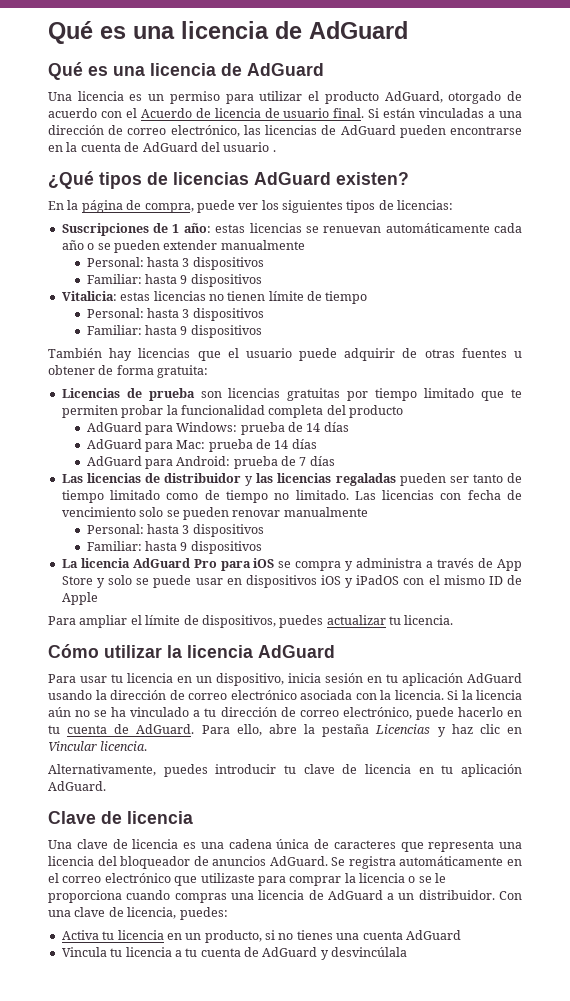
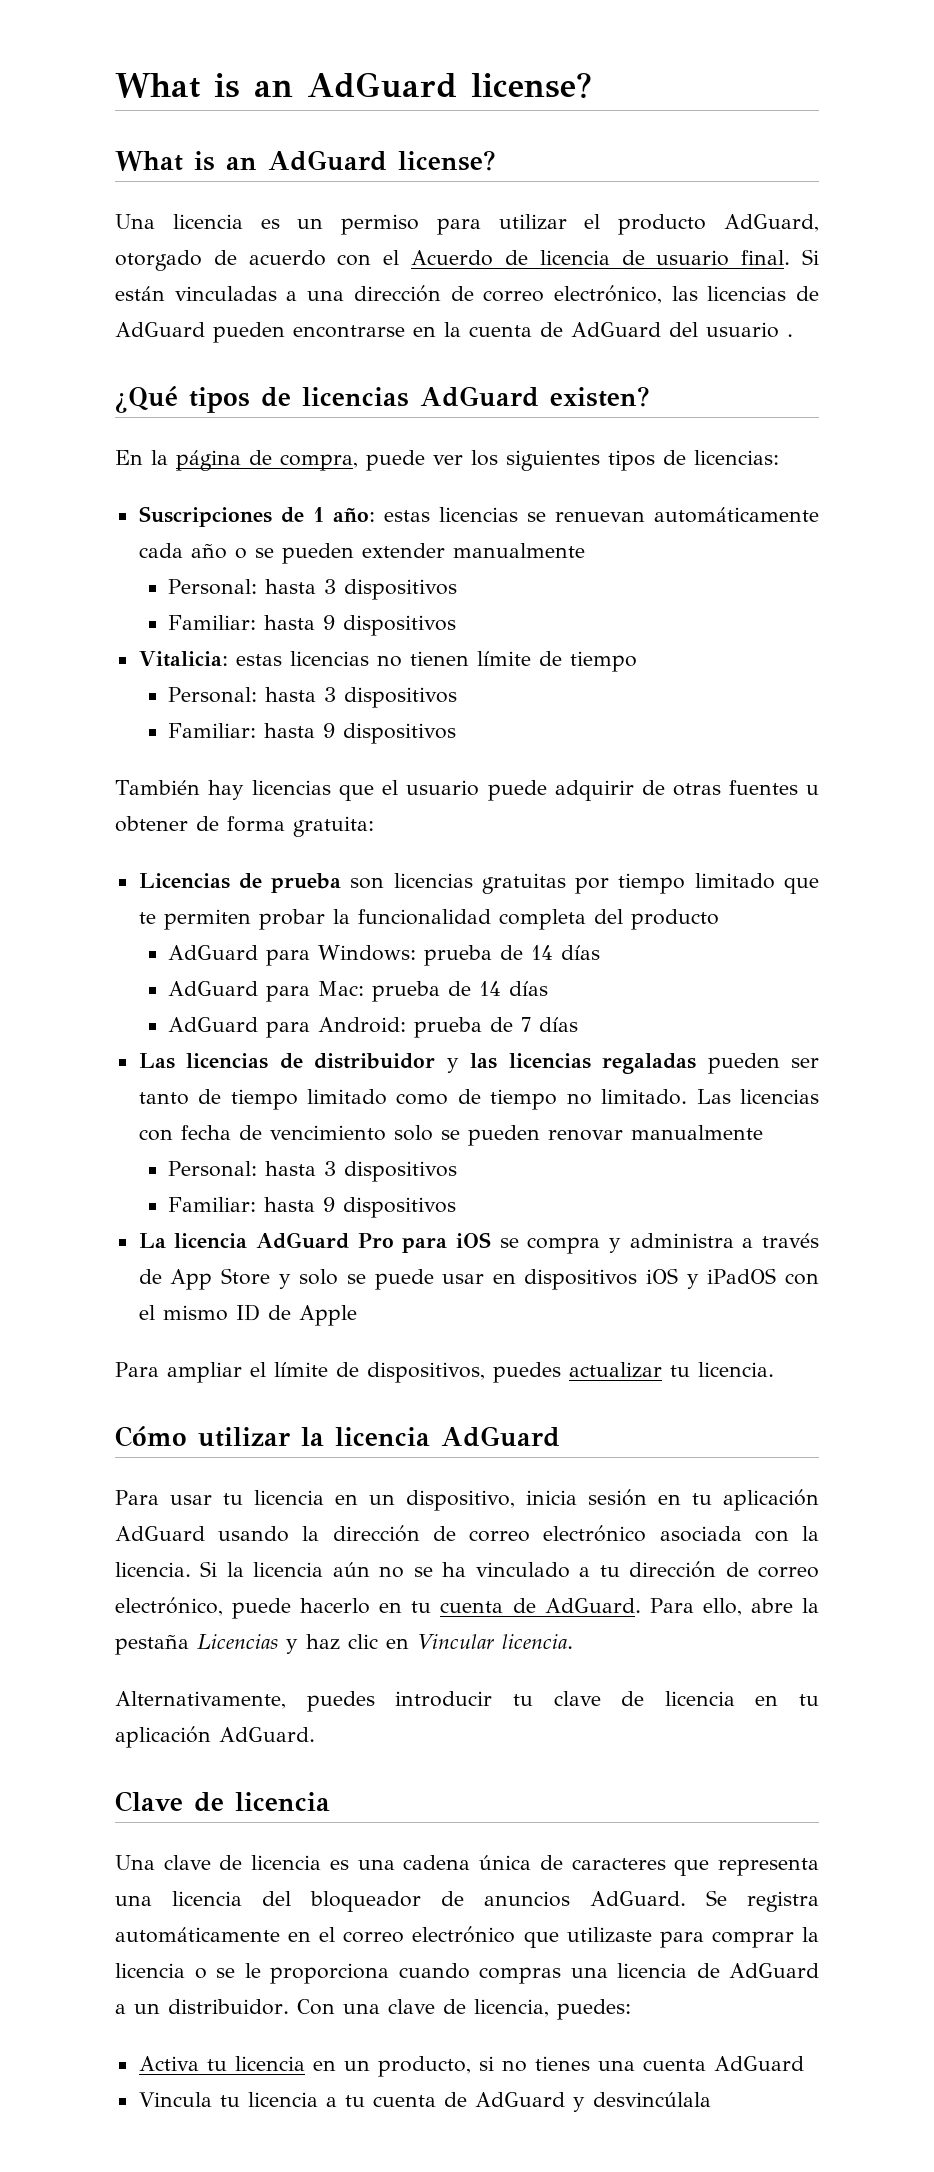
[48,21,408,44] [48,62,324,80] Qué es una licencia de AdGuard // Qué es una licencia de AdGuard -> [115,72,592,98] [115,150,496,171] What is an AdGuard license? // What is an AdGuard license?

